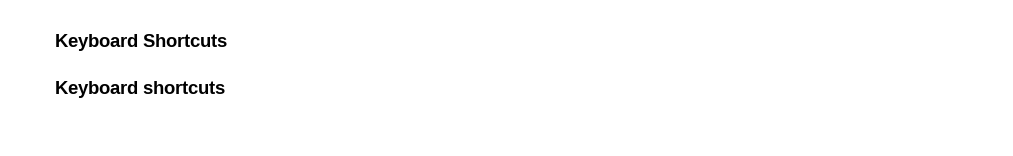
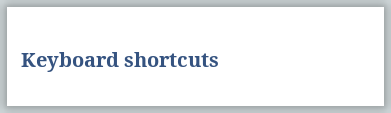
[55,34,227,51] [55,81,138,98] Keyboard Shortcuts // Keyboard -> [21,52,119,72] Keyboard

